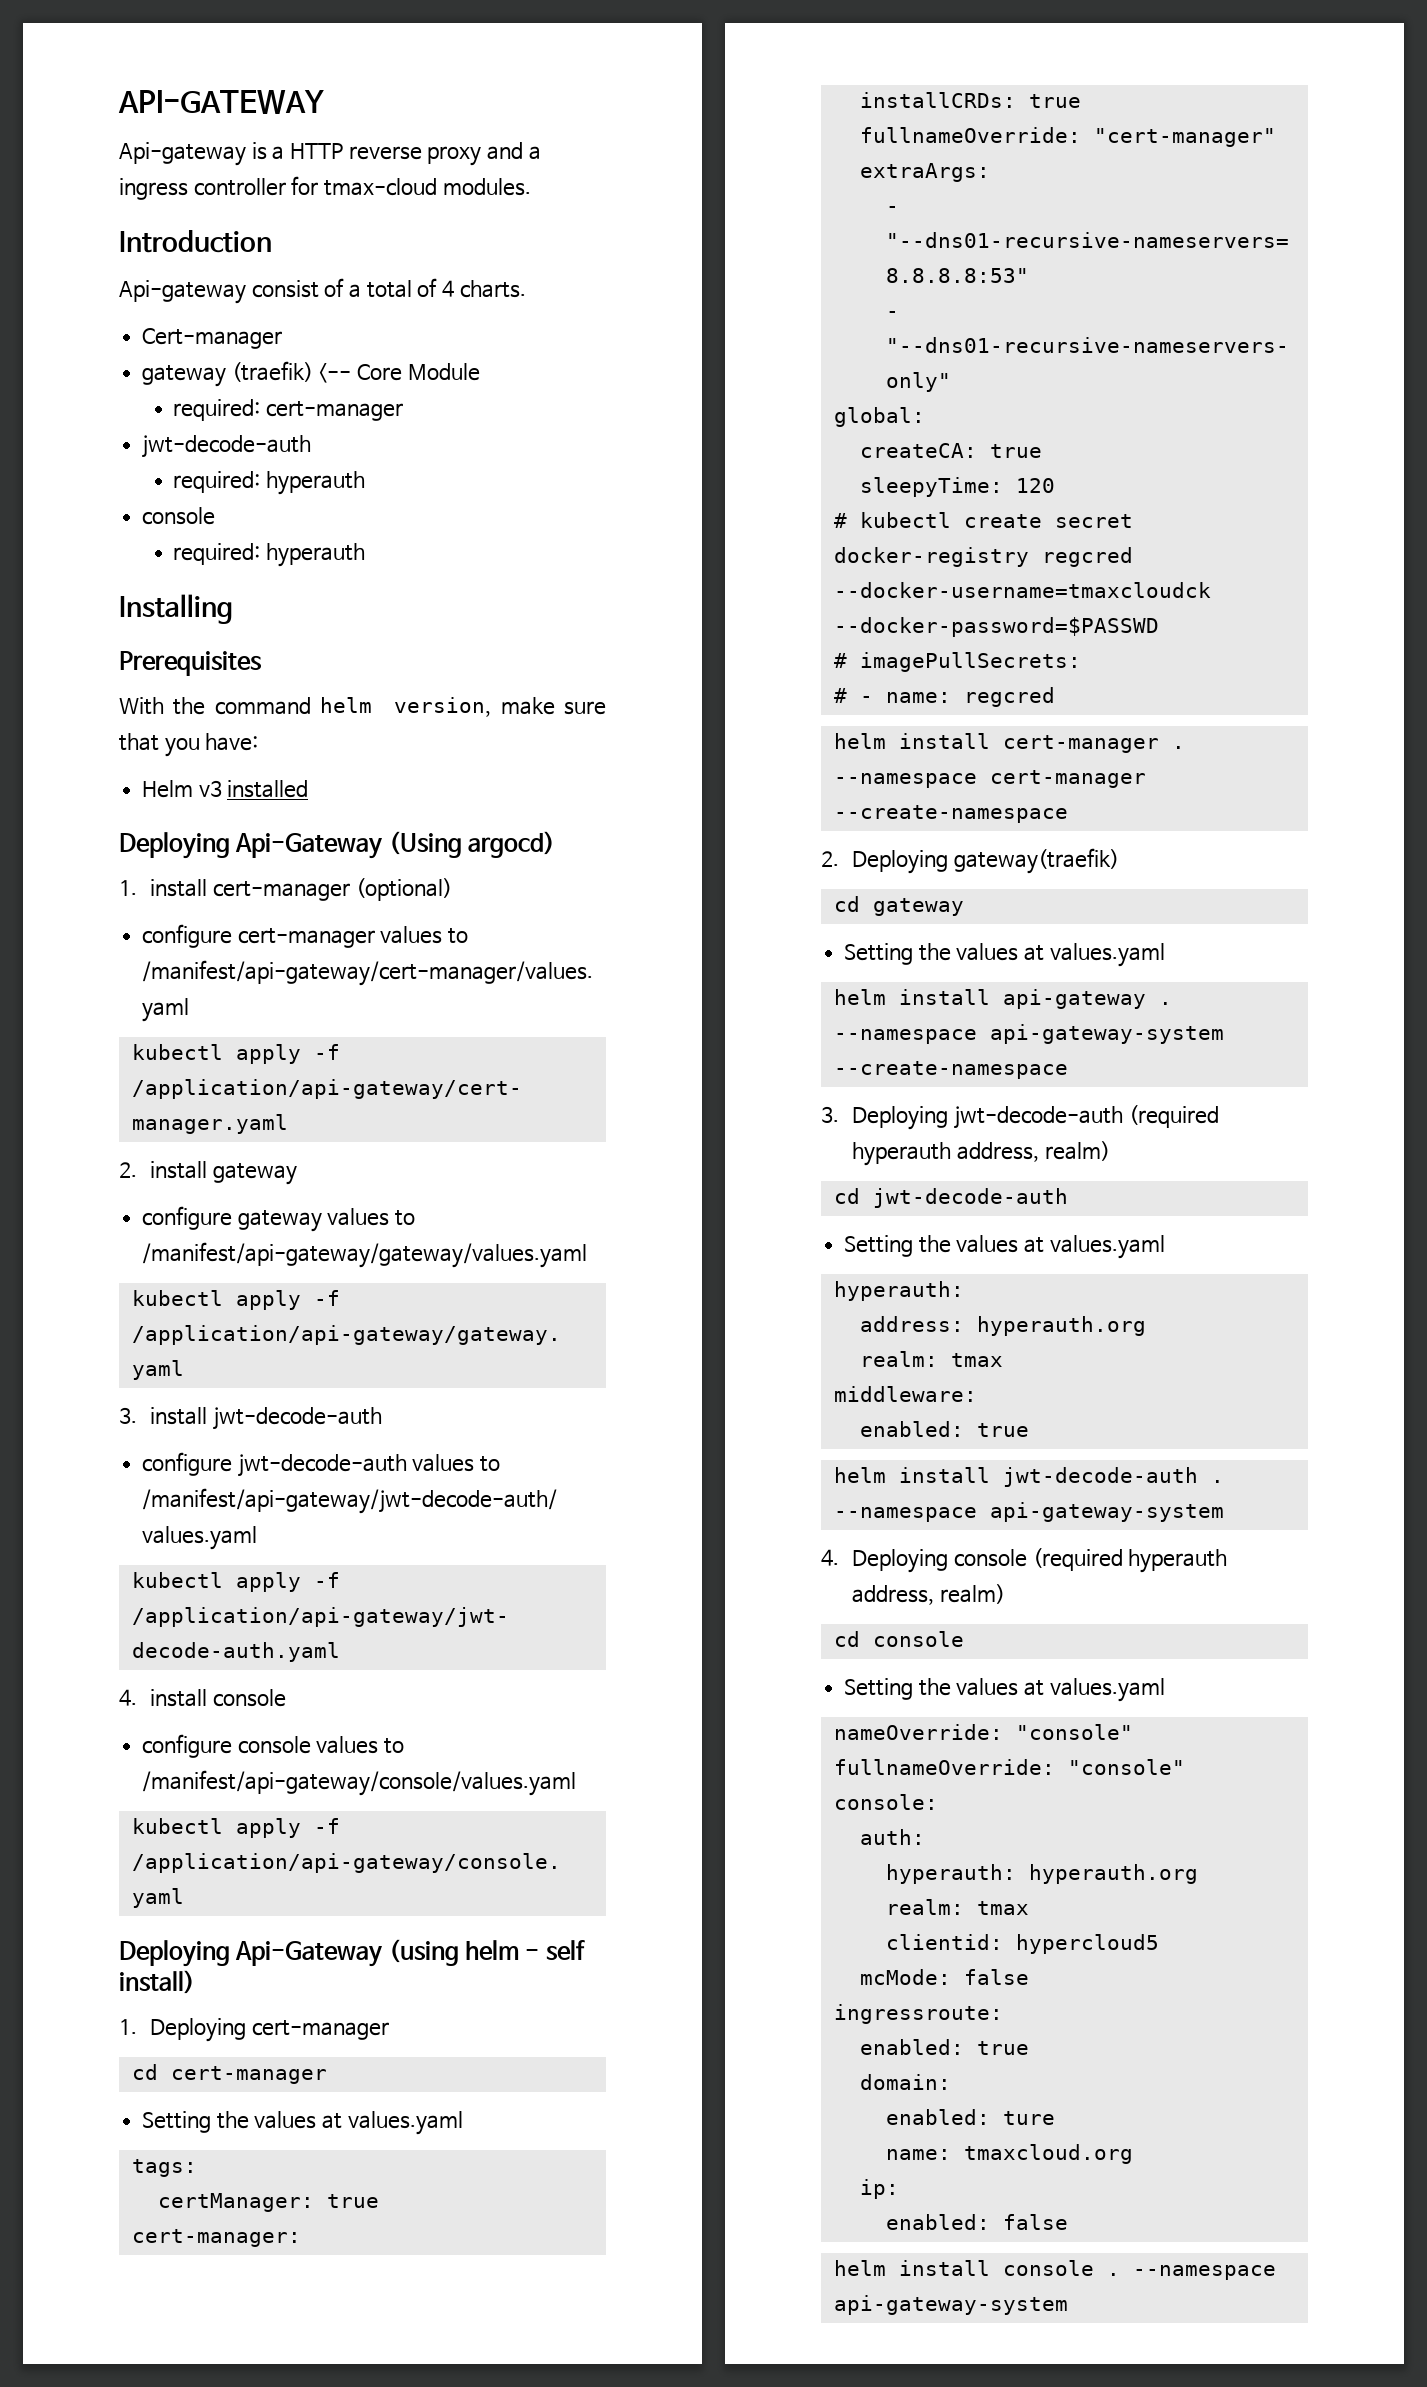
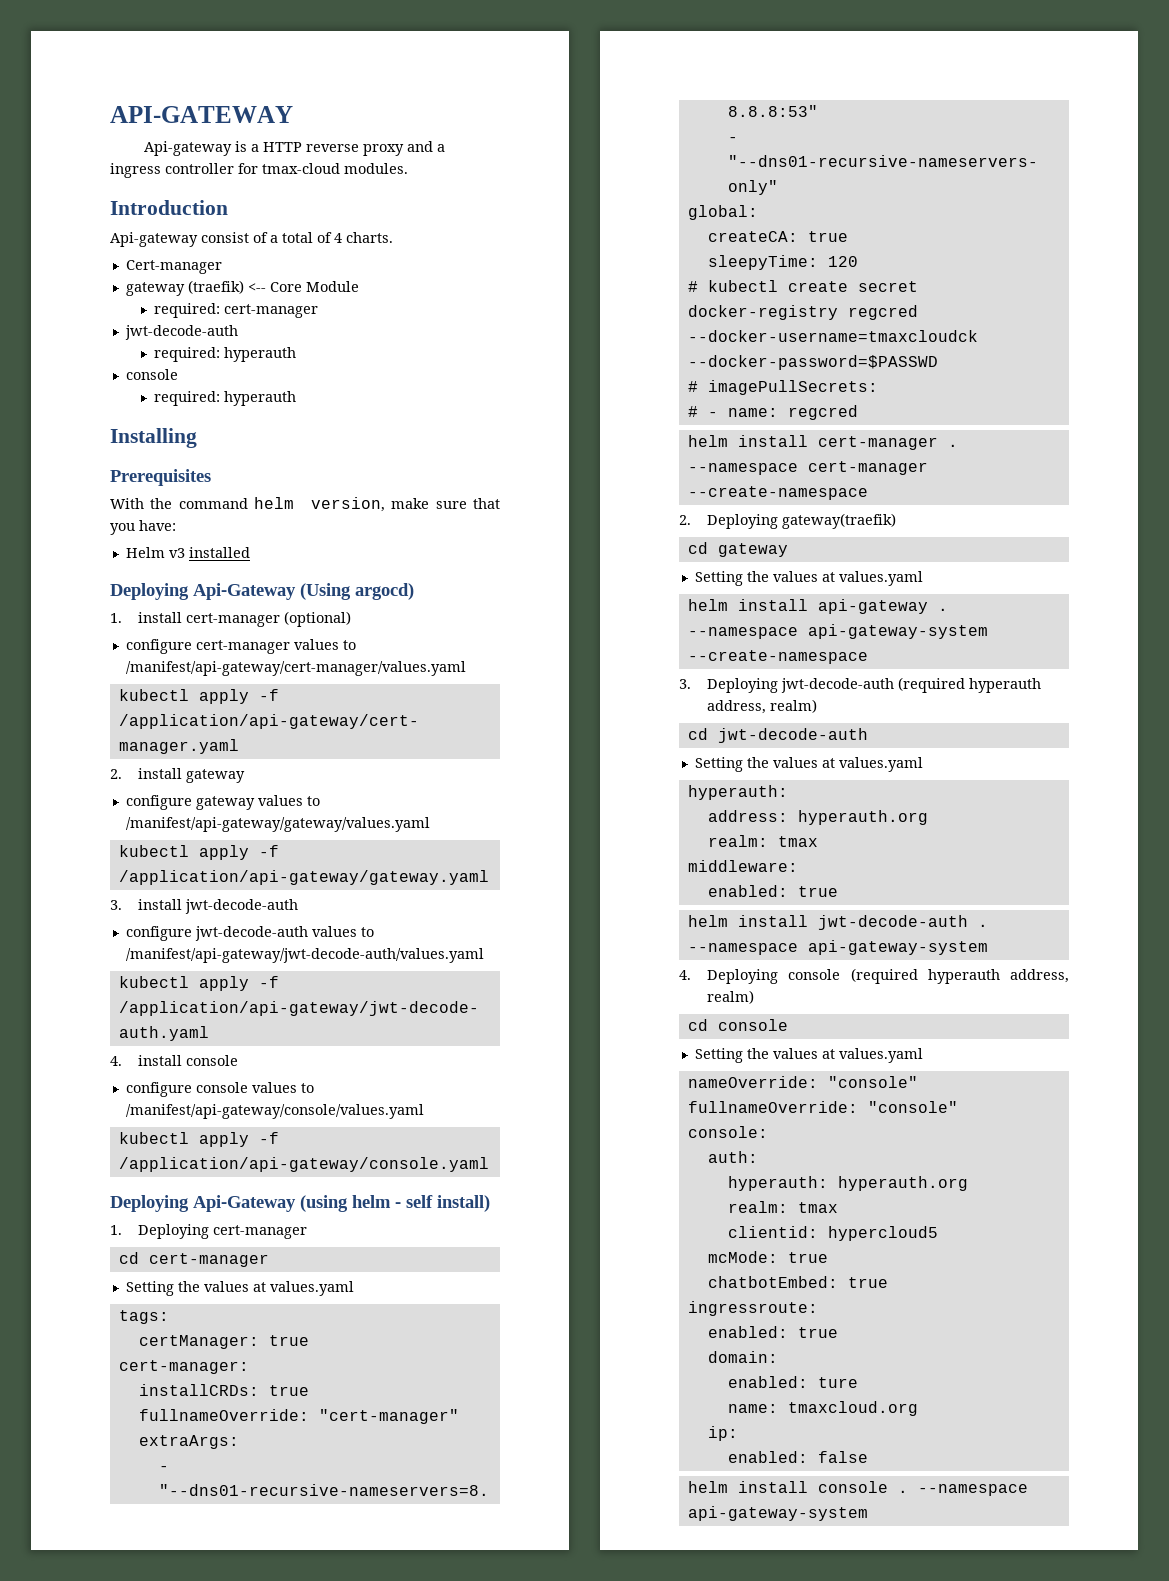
[963,1969,1029,1985] false -> [787,1252,828,1263] [707,1276,888,1288] true // chatbotEmbed: true

